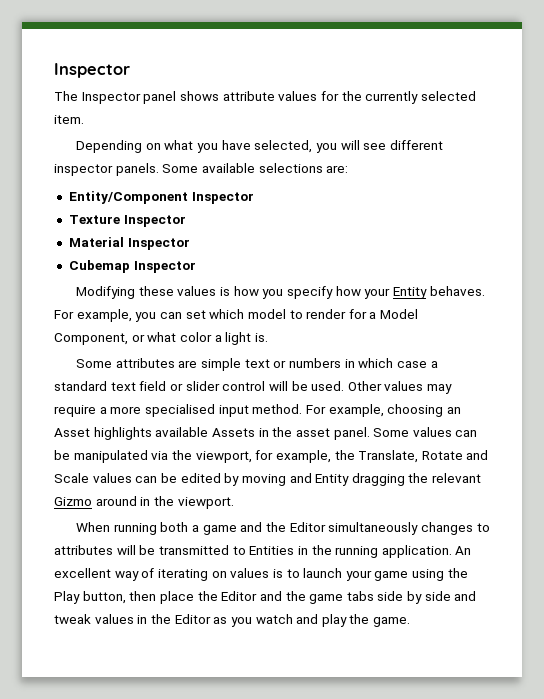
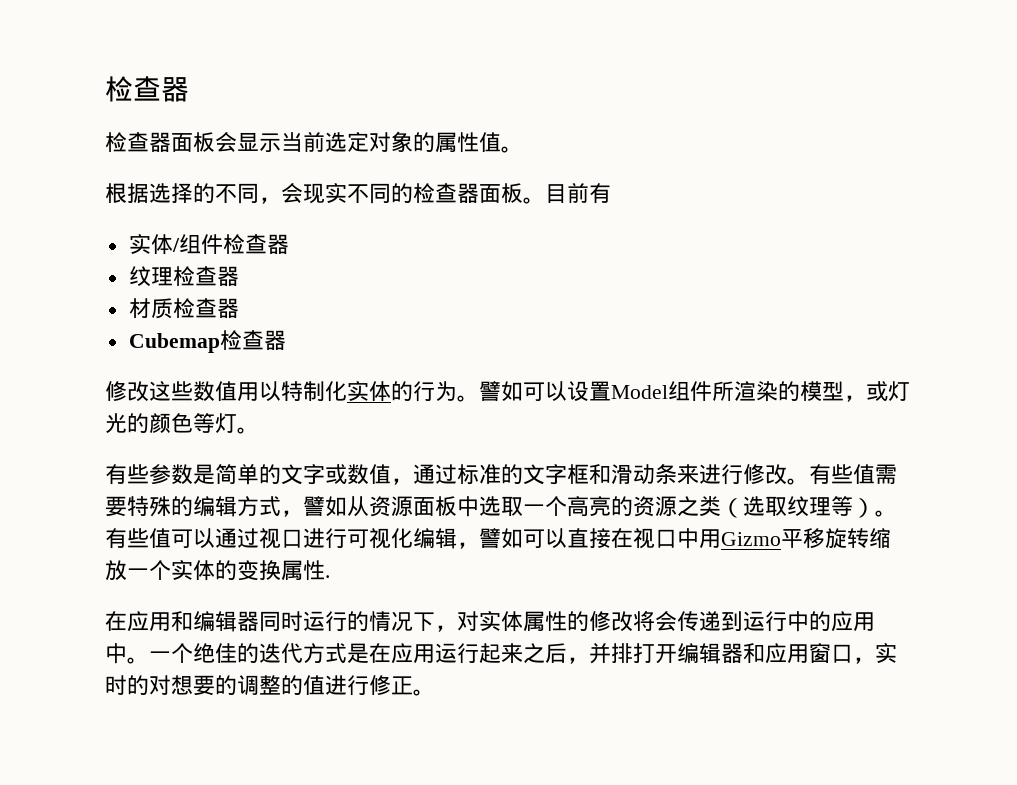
[54,63,130,78] [54,91,476,104] [54,115,84,124] [76,140,443,153] [54,163,349,176] [68,191,254,204] [68,215,186,227] [68,237,190,250] [68,260,196,273] [76,286,485,299] [54,309,419,322] [54,332,268,345] [76,358,438,371] [54,381,453,394] [54,404,461,417] [54,427,478,440] [54,450,489,463] [54,473,482,486] [54,496,234,509] [76,522,490,535] [54,545,472,558] [54,568,468,581] [54,591,477,604] [54,614,411,627] Inspector // The Inspector panel shows attribute values for the currently selected item. // Depending on what you have selected, you will see different inspector panels. Some available selections are: // Entity/Component Inspector // Texture Inspector // Material Inspector // Cubemap Inspector // Modifying these values is how you specify how your Entity behaves. For example, you can set which model to render for a Model Component, or what color a light is. // Some attributes are simple text or numbers in which case a standard text field or slider control will be used. Other values may require a more specialised input method. For example, choosing an Asset highlights available Assets in the asset panel. Some values can be manipulated via the viewport, for example, the Translate, Rotate and Scale values can be edited by moving and Entity dragging the relevant Gizmo around in the viewport. // When running both a game and the Editor simultaneously changes to attributes will be transmitted to Entities in the running application. An excellent way of iterating on values is to launch your game using the Play button, then place the Editor and the game tabs side by side and tweak values in the Editor as you watch and play the game. -> [105,76,189,102] [105,131,523,153] [105,182,611,204] [128,234,289,255] [128,266,239,286] [128,298,239,319] [128,330,286,353] [105,381,910,402] [105,413,259,434] [105,464,897,485] [105,496,897,518] [105,528,891,549] [105,560,330,581] [105,610,875,632] [105,643,897,664] [105,675,435,696] 检查器 // 检查器面板会显示当前选定对象的属性值。 // 根据选择的不同，会现实不同的检查器面板。目前有 // 实体/组件检查器 // 纹理检查器 // 材质检查器 // Cubemap检查器 // 修改这些数值用以特制化实体的行为。譬如可以设置Model组件所渲染的模型，或灯光的颜色等灯。 // 有些参数是简单的文字或数值，通过标准的文字框和滑动条来进行修改。有些值需要特殊的编辑方式，譬如从资源面板中选取一个高亮的资源之类（选取纹理等）。有些值可以通过视口进行可视化编辑，譬如可以直接在视口中用Gizmo平移旋转缩放一个实体的变换属性. // 在应用和编辑器同时运行的情况下，对实体属性的修改将会传递到运行中的应用中。一个绝佳的迭代方式是在应用运行起来之后，并排打开编辑器和应用窗口，实时的对想要的调整的值进行修正。

